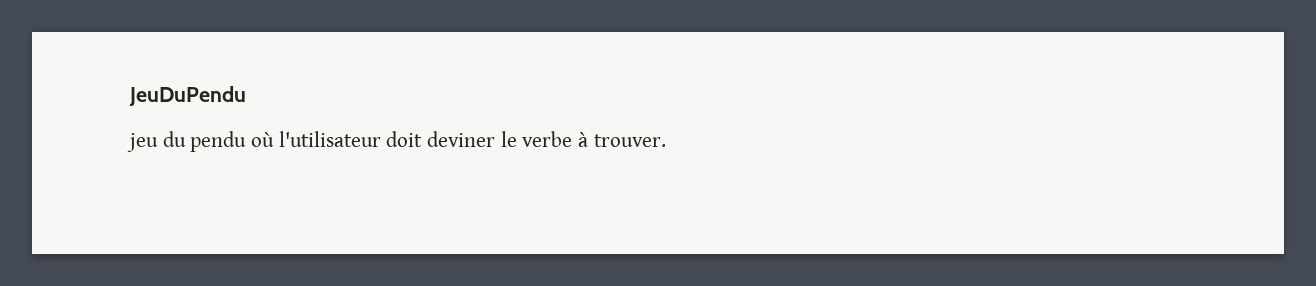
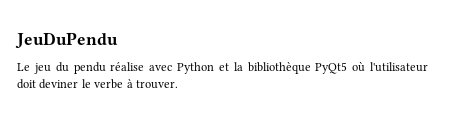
(246, 96) none -> [17,63,30,71] Le
(247, 141) none -> [110,62,348,74] réalise avec Python et la bibliothèque PyQt5

